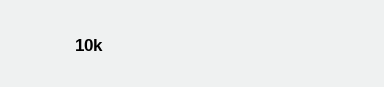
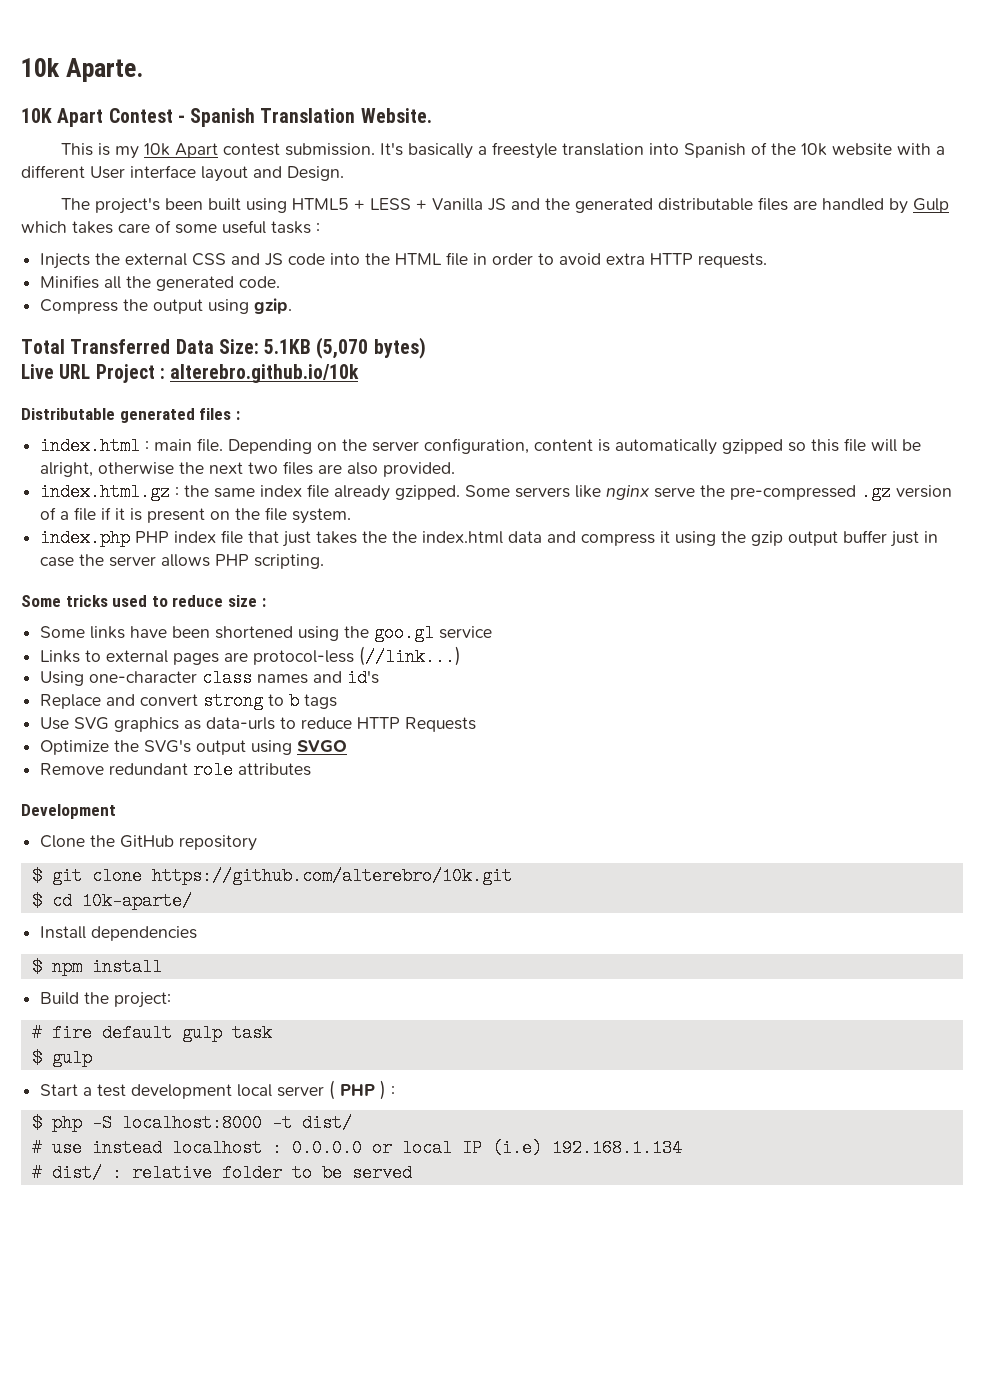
[75,39,103,51] 10k -> [21,58,144,82] [21,108,432,127] [61,142,946,159] [21,165,344,182] [61,197,950,214] [21,220,320,234] [40,252,768,269] [40,275,281,291] [40,298,293,314] [21,337,426,359] [21,364,360,383] [21,408,240,423] [40,437,922,455] [40,461,456,477] [40,483,953,501] [40,507,352,524] [40,529,939,547] [40,554,325,569] [21,595,266,607] [40,624,493,642] [40,646,462,666] [40,669,380,687] [40,692,338,710] [40,717,477,732] [40,739,348,755] [40,761,312,779] [21,804,116,819] [40,835,258,851] [31,867,512,885] [31,892,192,910] [40,926,198,941] [31,958,162,976] [40,992,172,1008] [31,1024,272,1042] [31,1049,92,1067] [40,1080,396,1100] [31,1114,352,1132] [31,1139,682,1157] [31,1164,412,1182] 10k Aparte. // 10K Apart Contest - Spanish Translation Website. // This is my 10k Apart contest submission. It's basically a freestyle translation into Spanish of the 10k website with a different User interface layout and Design. // The project's been built using HTML5 + LESS + Vanilla JS and the generated distributable files are handled by Gulp which takes care of some useful tasks : // Injects the external CSS and JS code into the HTML file in order to avoid extra HTTP requests. // Minifies all the generated code. // Compress the output using gzip. // Total Transferred Data Size: 5.1KB (5,070 bytes) // Live URL Project : alterebro.github.io/10k // Distributable generated files : // index.html : main file. Depending on the server configuration, content is automatically gzipped so this file will be alright, otherwise the next two files are also provided. // index.html.gz : the same index file already gzipped. Some servers like nginx serve the pre-compressed .gz version of a file if it is present on the file system. // index.php PHP index file that just takes the the index.html data and compress it using the gzip output buffer just in case the server allows PHP scripting. // Some tricks used to reduce size : // Some links have been shortened using the goo.gl service // Links to external pages are protocol-less (//link...) // Using one-character class names and id's // Replace and convert strong to b tags // Use SVG graphics as data-urls to reduce HTTP Requests // Optimize the SVG's output using SVGO // Remove redundant role attributes // Development // Clone the GitHub repository // $ git clone https://github.com/alterebro/10k.git // $ cd 10k-aparte/ // Install dependencies // $ npm install // Build the project: // # fire default gulp task // $ gulp // Start a test development local server ( PHP ) : // $ php -S localhost:8000 -t dist/ // # use instead localhost : 0.0.0.0 or local IP (i.e) 192.168.1.134 // # dist/ : relative folder to be served

